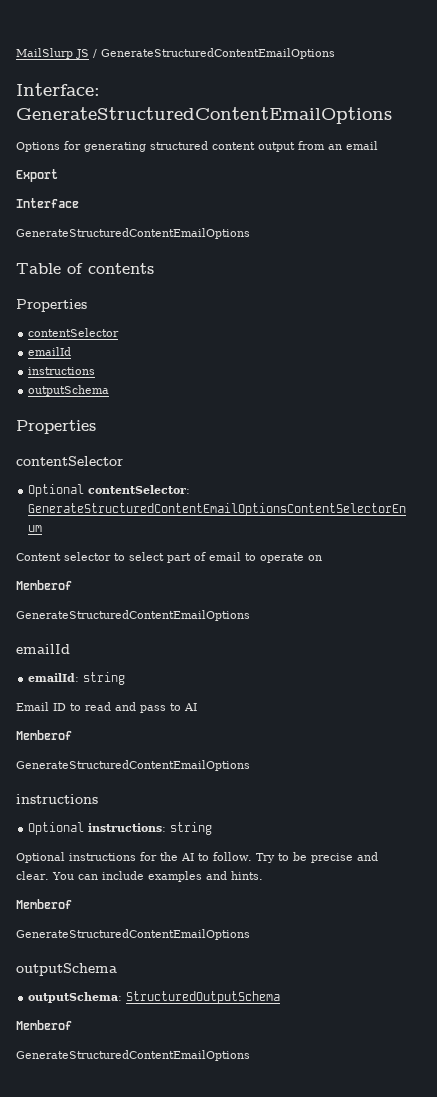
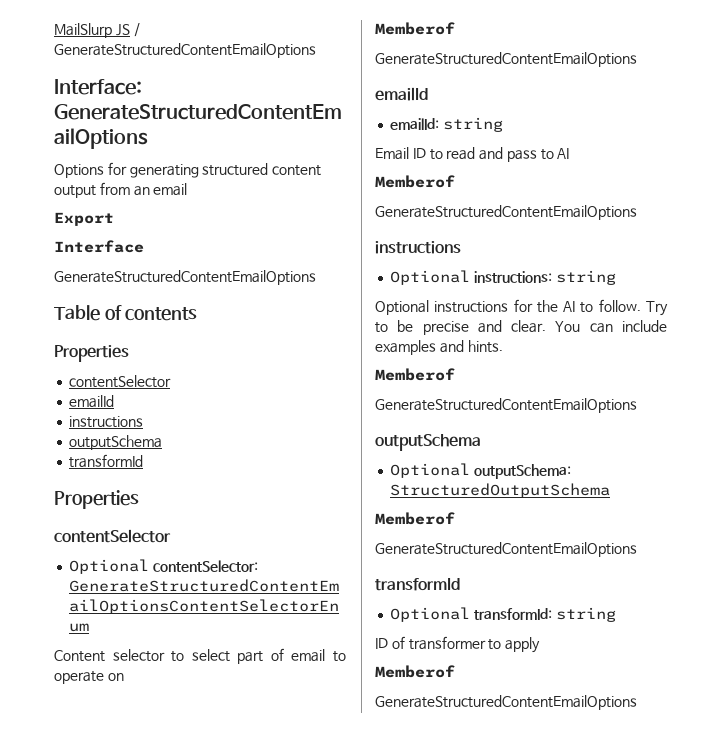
(110, 390) none -> [69,454,144,468] // transformId
(117, 969) none -> [390,463,471,478] Optional
(250, 1055) none -> [375,578,460,591] [390,607,616,622] [375,636,541,653] [375,665,455,678] [375,695,637,710] // transformId // Optional transformId: string // ID of transformer to apply // Memberof // GenerateStructuredContentEmailOptions

